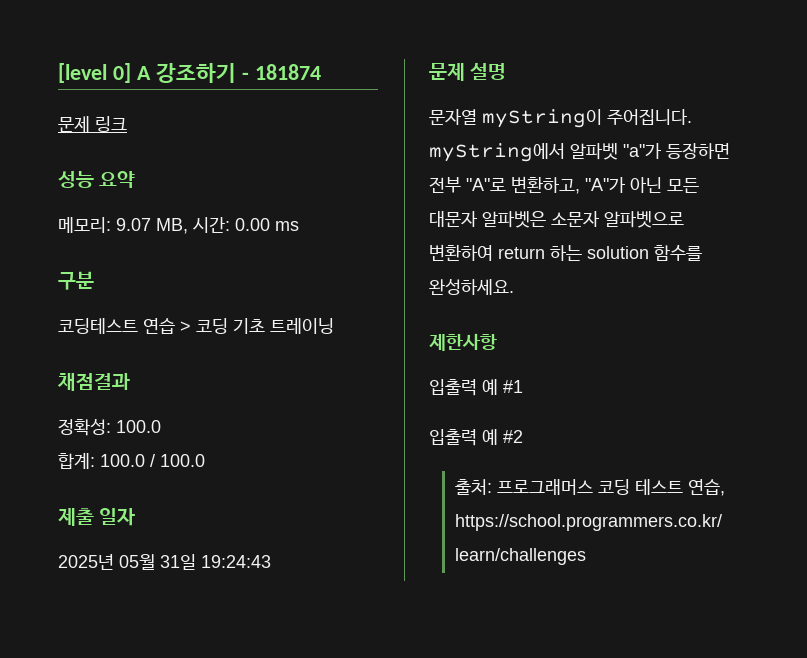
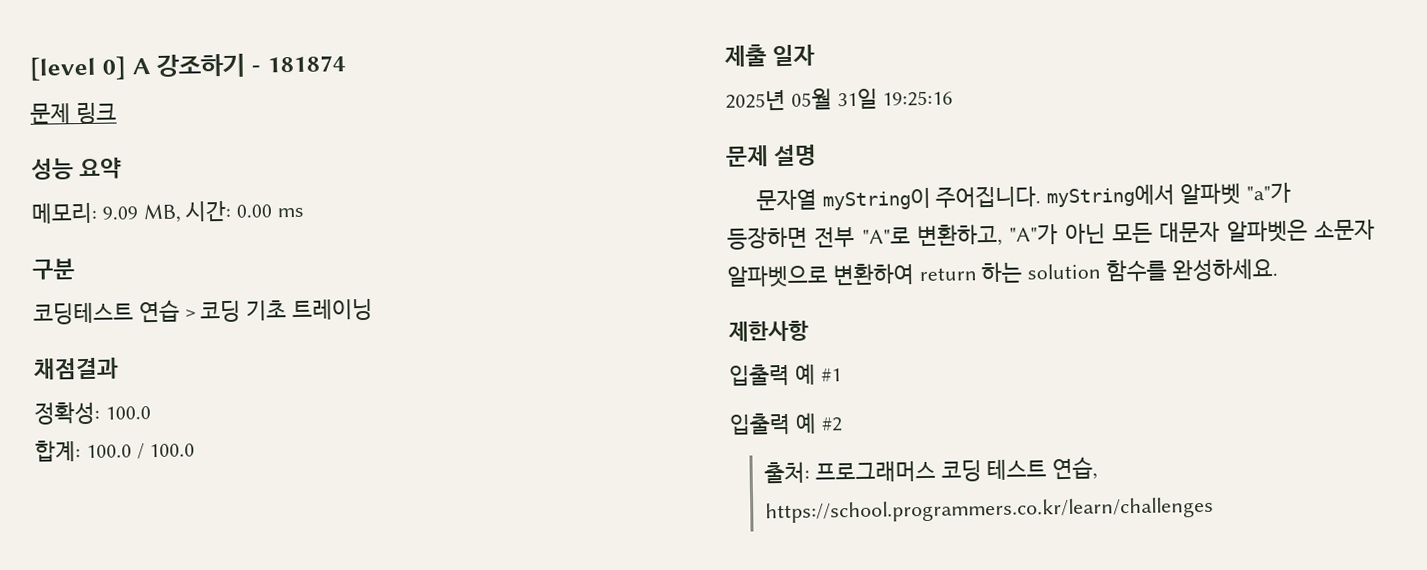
[116,218,151,231] 9.07 -> [101,206,138,220] 9.09
[201,555,271,568] 19:24:43 -> [882,90,954,107] 19:25:16

